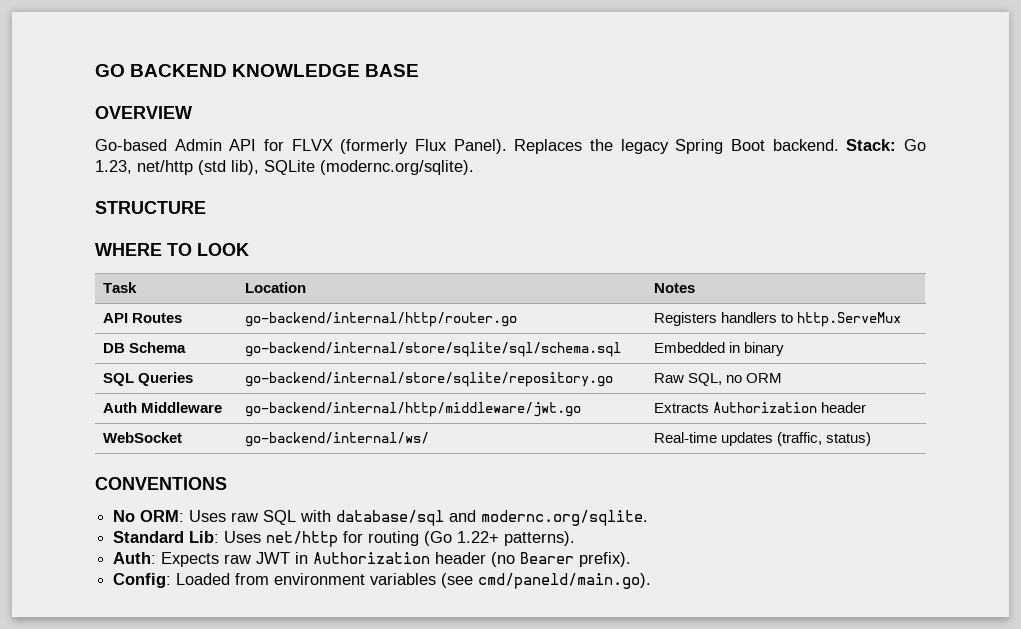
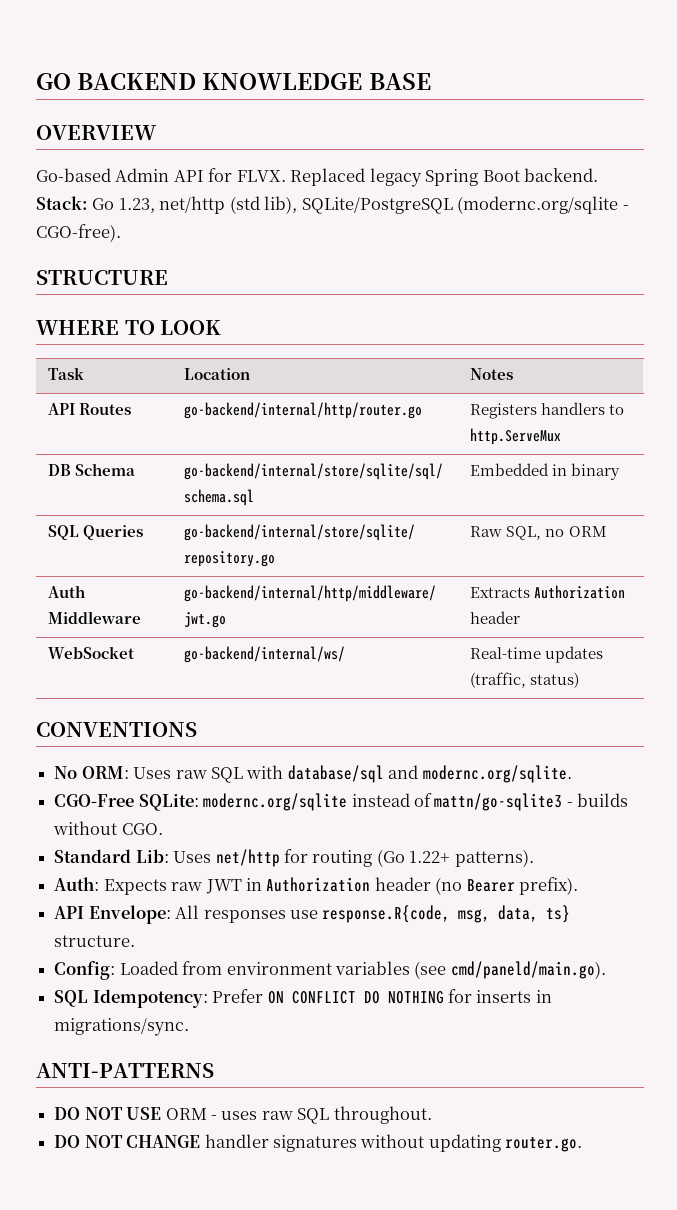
[291,139,613,154] FLVX (formerly Flux Panel). Replaces the -> [236,168,366,186] FLVX. Replaced
[264,160,474,175] SQLite (modernc.org/sqlite). -> [301,196,629,214] [36,224,121,242] SQLite/PostgreSQL (modernc.org/sqlite - CGO-free).
(649, 518) none -> [54,793,629,811] [53,821,163,835] // CGO-Free SQLite: modernc.org/sqlite instead of mattn/go-sqlite3 - builds without CGO.
(632, 559) none -> [54,905,571,924] [54,935,136,947] // API Envelope: All responses use response.R{code, msg, data, ts} structure.
(652, 581) none -> [54,989,552,1008] [54,1018,190,1036] [36,1063,214,1078] [54,1106,432,1124] [54,1134,583,1152] // SQL Idempotency: Prefer ON CONFLICT DO NOTHING for inserts in migrations/sync. // ANTI-PATTERNS // DO NOT USE ORM - uses raw SQL throughout. // DO NOT CHANGE handler signatures without updating router.go.

